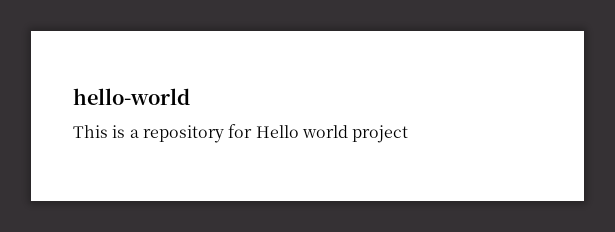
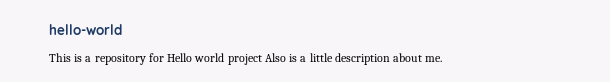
(409, 134) none -> [264,53,443,65] Also is a little description about me.

